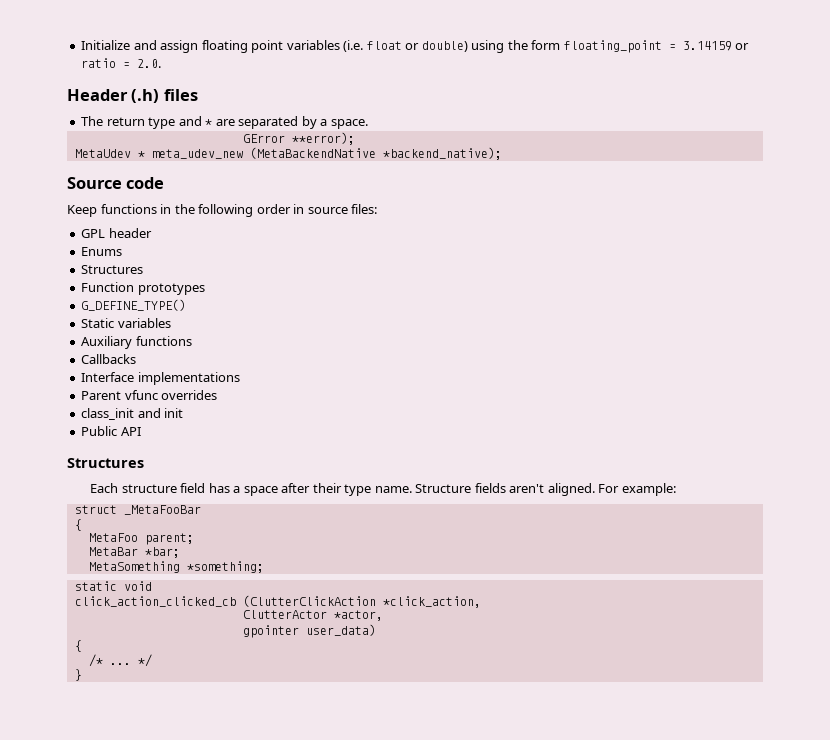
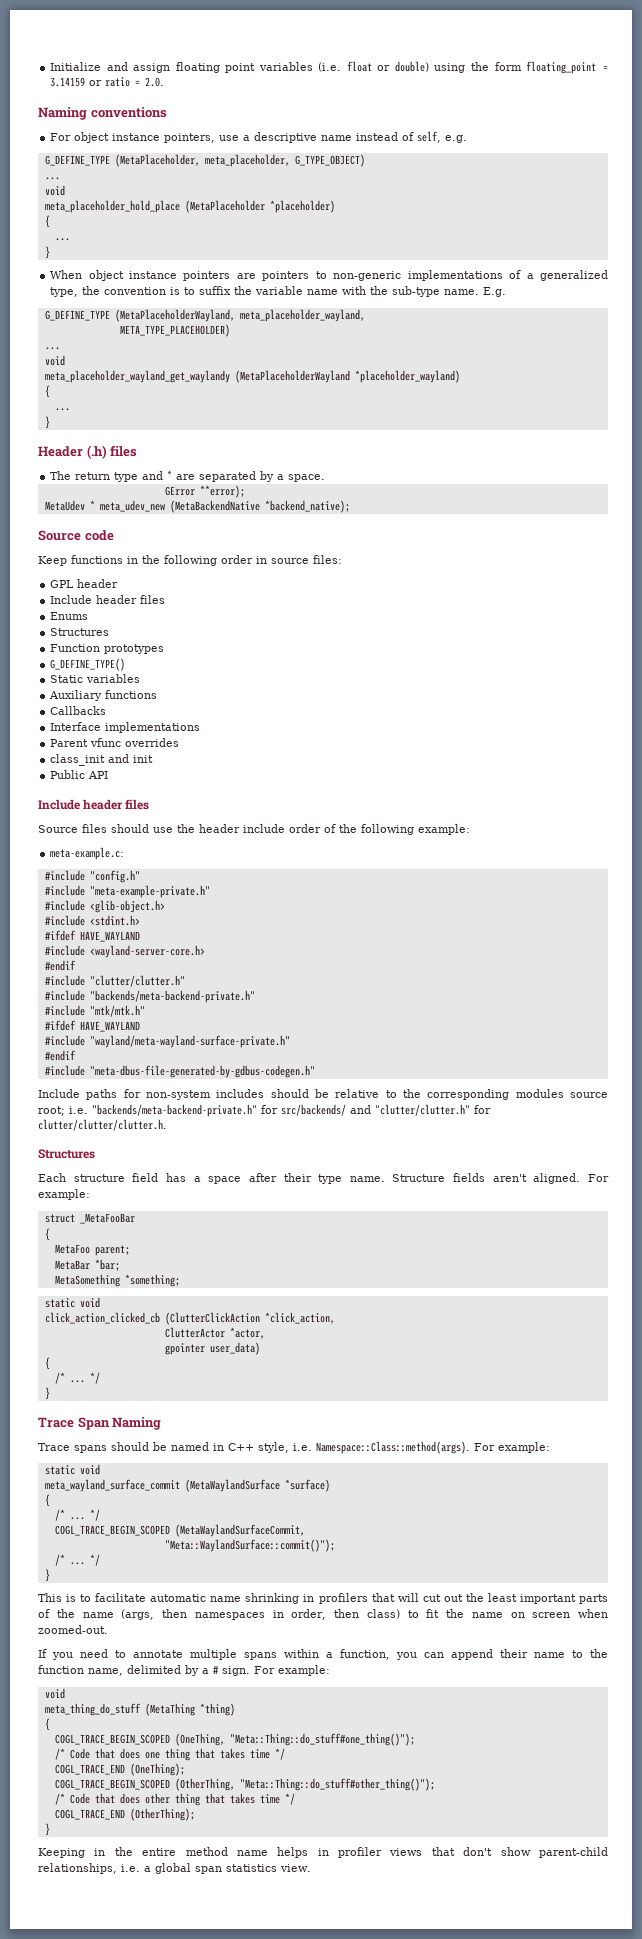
(162, 63) none -> [38,107,167,120] [50,131,468,143] [44,154,365,167] [44,177,60,180] [44,185,65,196] [44,200,335,213] [44,215,50,228] [54,238,70,241] [44,246,50,259] [50,270,608,281] [50,286,507,297] [44,309,365,322] [119,324,230,337] [44,347,60,350] [44,355,65,366] [44,370,460,383] [44,385,50,398] [54,408,70,411] [44,416,50,429] // Naming conventions // For object instance pointers, use a descriptive name instead of self, e.g. // G_DEFINE_TYPE (MetaPlaceholder, meta_placeholder, G_TYPE_OBJECT) // ... // void // meta_placeholder_hold_place (MetaPlaceholder *placeholder) // { // ... // } // When object instance pointers are pointers to non-generic implementations of a generalized type, the convention is to suffix the variable name with the sub-type name. E.g. // G_DEFINE_TYPE (MetaPlaceholderWayland, meta_placeholder_wayland, // META_TYPE_PLACEHOLDER) // ... // void // meta_placeholder_wayland_get_waylandy (MetaPlaceholderWayland *placeholder_wayland) // { // ... // }
(152, 233) none -> [50,595,166,604] // Include header files
(141, 431) none -> [38,799,150,810] [38,824,470,835] [50,847,125,860] [44,870,140,883] [44,885,210,898] [44,900,165,913] [44,915,140,926] [44,930,140,942] [44,945,205,958] [44,960,76,971] [44,975,185,987] [44,990,255,1003] [44,1005,145,1017] [44,1020,140,1032] [44,1035,290,1048] [44,1050,76,1061] [44,1065,315,1078] [38,1089,608,1100] [38,1104,491,1117] [38,1119,167,1131] // Include header files // Source files should use the header include order of the following example: // meta-example.c: // #include "config.h" // #include "meta-example-private.h" // #include <glib-object.h> // #include <stdint.h> // #ifdef HAVE_WAYLAND // #include <wayland-server-core.h> // #endif // #include "clutter/clutter.h" // #include "backends/meta-backend-private.h" // #include "mtk/mtk.h" // #ifdef HAVE_WAYLAND // #include "wayland/meta-wayland-surface-private.h" // #endif // #include "meta-dbus-file-generated-by-gdbus-codegen.h" // Include paths for non-system includes should be relative to the corresponding modules source root; i.e. "backends/meta-backend-private.h" for src/backends/ and "clutter/clutter.h" for clutter/clutter/clutter.h.
(82, 675) none -> [38,1417,162,1430] [38,1441,550,1454] [44,1464,100,1475] [44,1479,330,1492] [44,1494,50,1507] [54,1509,100,1521] [54,1524,305,1537] [164,1539,335,1552] [54,1554,100,1566] [44,1569,50,1582] [38,1593,608,1604] [38,1609,608,1620] [38,1625,108,1634] [38,1649,608,1660] [38,1665,330,1676] [44,1688,65,1699] [44,1703,235,1716] [44,1718,50,1731] [54,1733,415,1746] [54,1748,285,1761] [54,1763,185,1776] [54,1778,435,1791] [54,1793,295,1806] [54,1808,195,1821] [44,1823,50,1836] [38,1847,608,1858] [38,1863,311,1874] // Trace Span Naming // Trace spans should be named in C++ style, i.e. Namespace::Class::method(args). For example: // static void // meta_wayland_surface_commit (MetaWaylandSurface *surface) // { // /* ... */ // COGL_TRACE_BEGIN_SCOPED (MetaWaylandSurfaceCommit, // "Meta::WaylandSurface::commit()"); // /* ... */ // } // This is to facilitate automatic name shrinking in profilers that will cut out the least important parts of the name (args, then namespaces in order, then class) to fit the name on screen when zoomed-out. // If you need to annotate multiple spans within a function, you can append their name to the function name, delimited by a # sign. For example: // void // meta_thing_do_stuff (MetaThing *thing) // { // COGL_TRACE_BEGIN_SCOPED (OneThing, "Meta::Thing::do_stuff#one_thing()"); // /* Code that does one thing that takes time */ // COGL_TRACE_END (OneThing); // COGL_TRACE_BEGIN_SCOPED (OtherThing, "Meta::Thing::do_stuff#other_thing()"); // /* Code that does other thing that takes time */ // COGL_TRACE_END (OtherThing); // } // Keeping in the entire method name helps in profiler views that don't show parent-child relationships, i.e. a global span statistics view.

